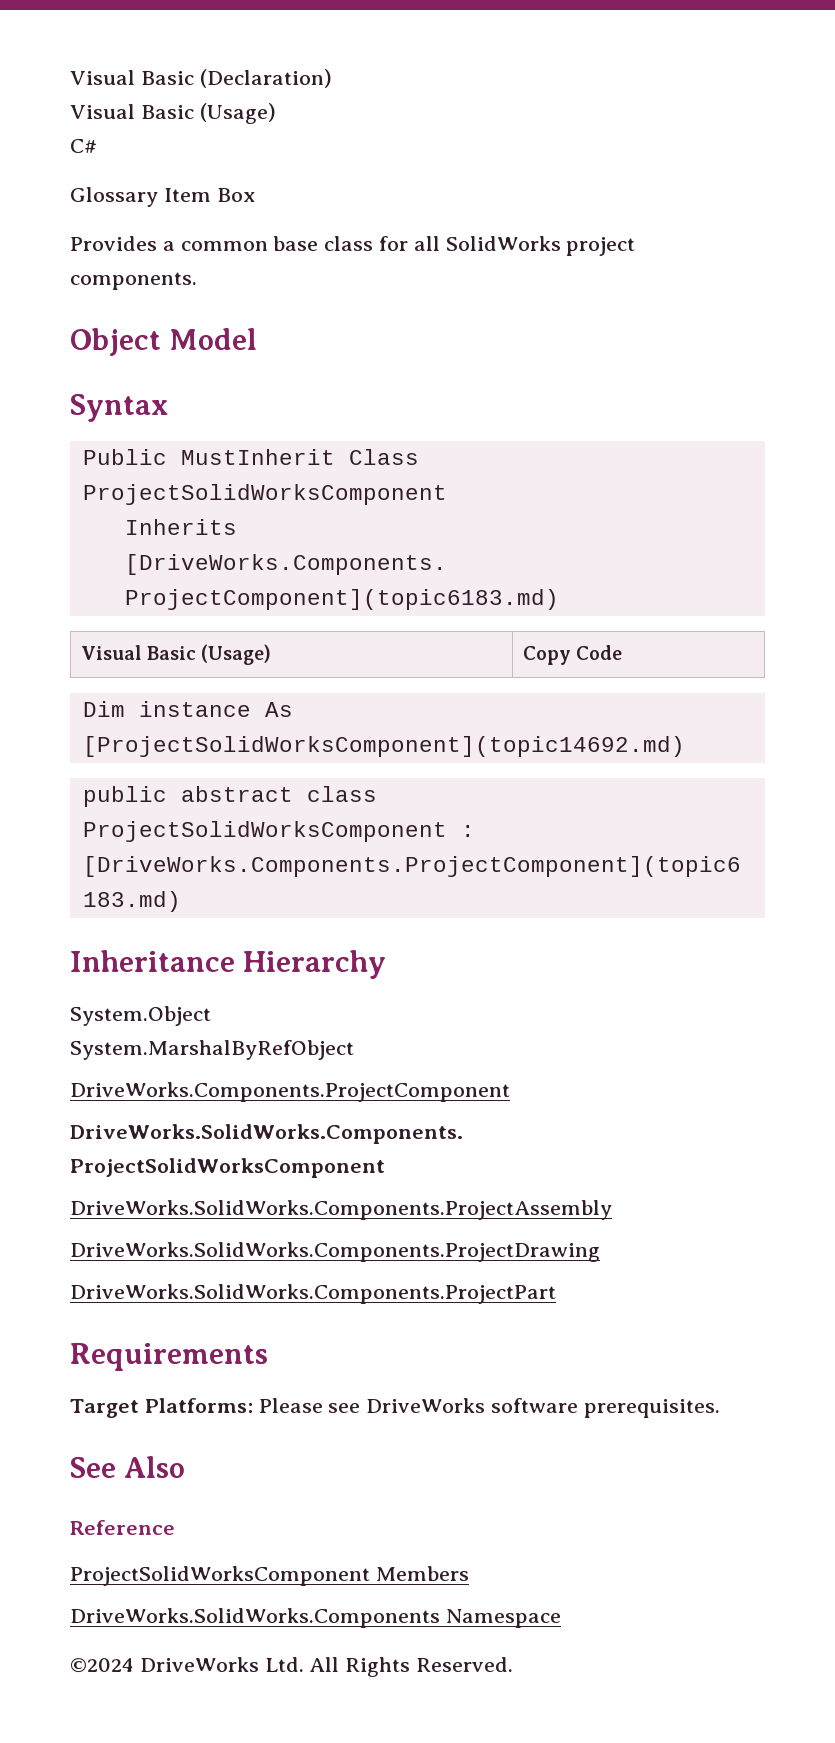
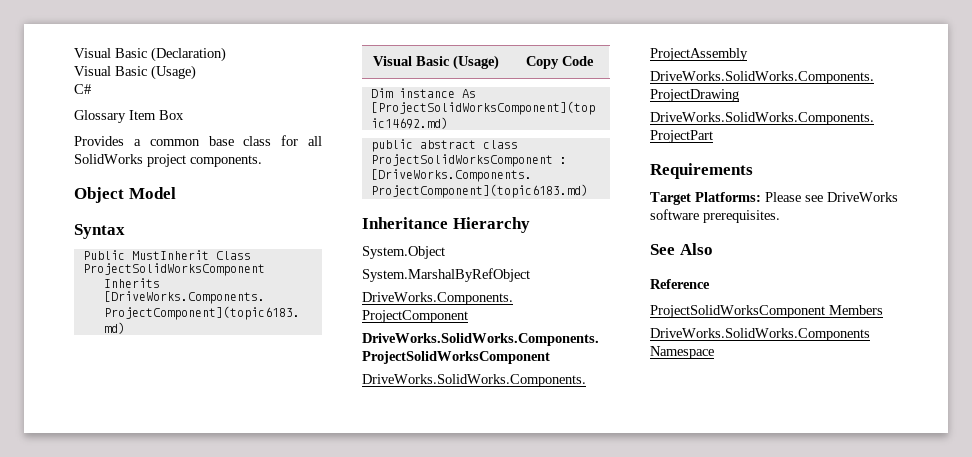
[70,1657,514,1677] // ©2024 DriveWorks Ltd. All Rights Reserved. -> (714, 352) none

